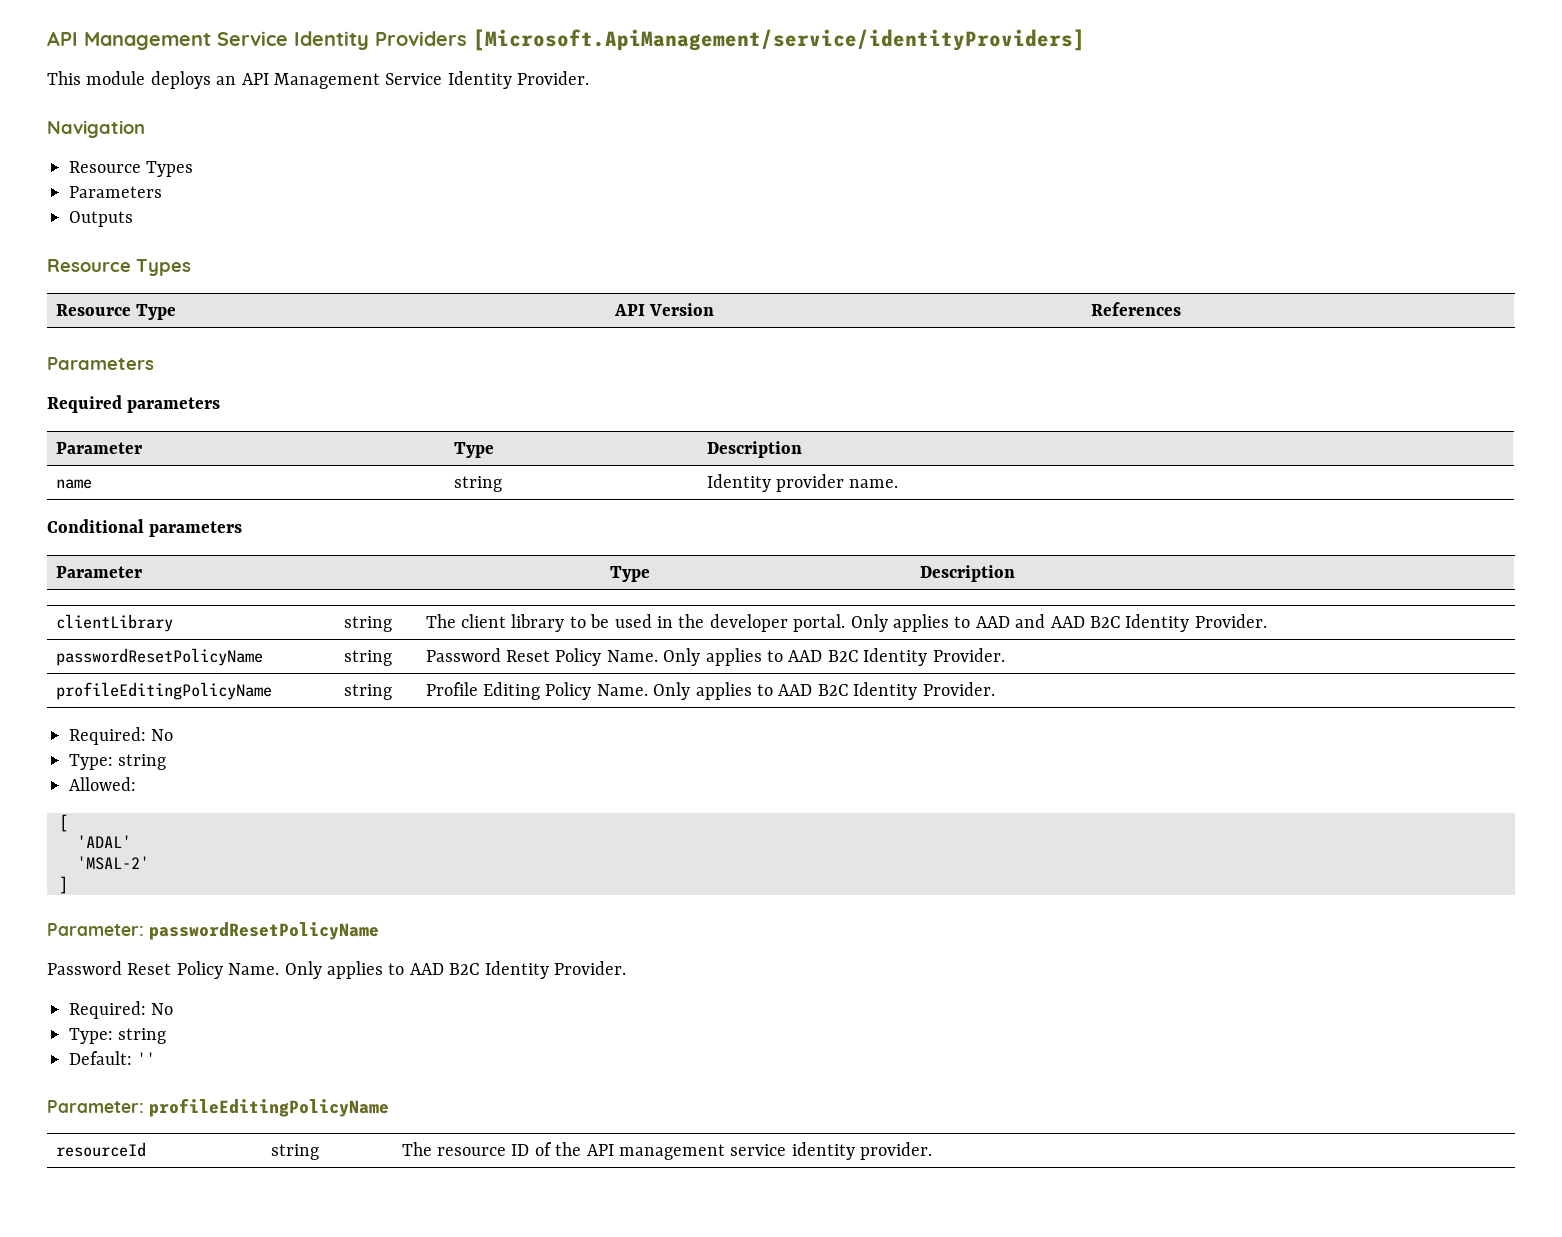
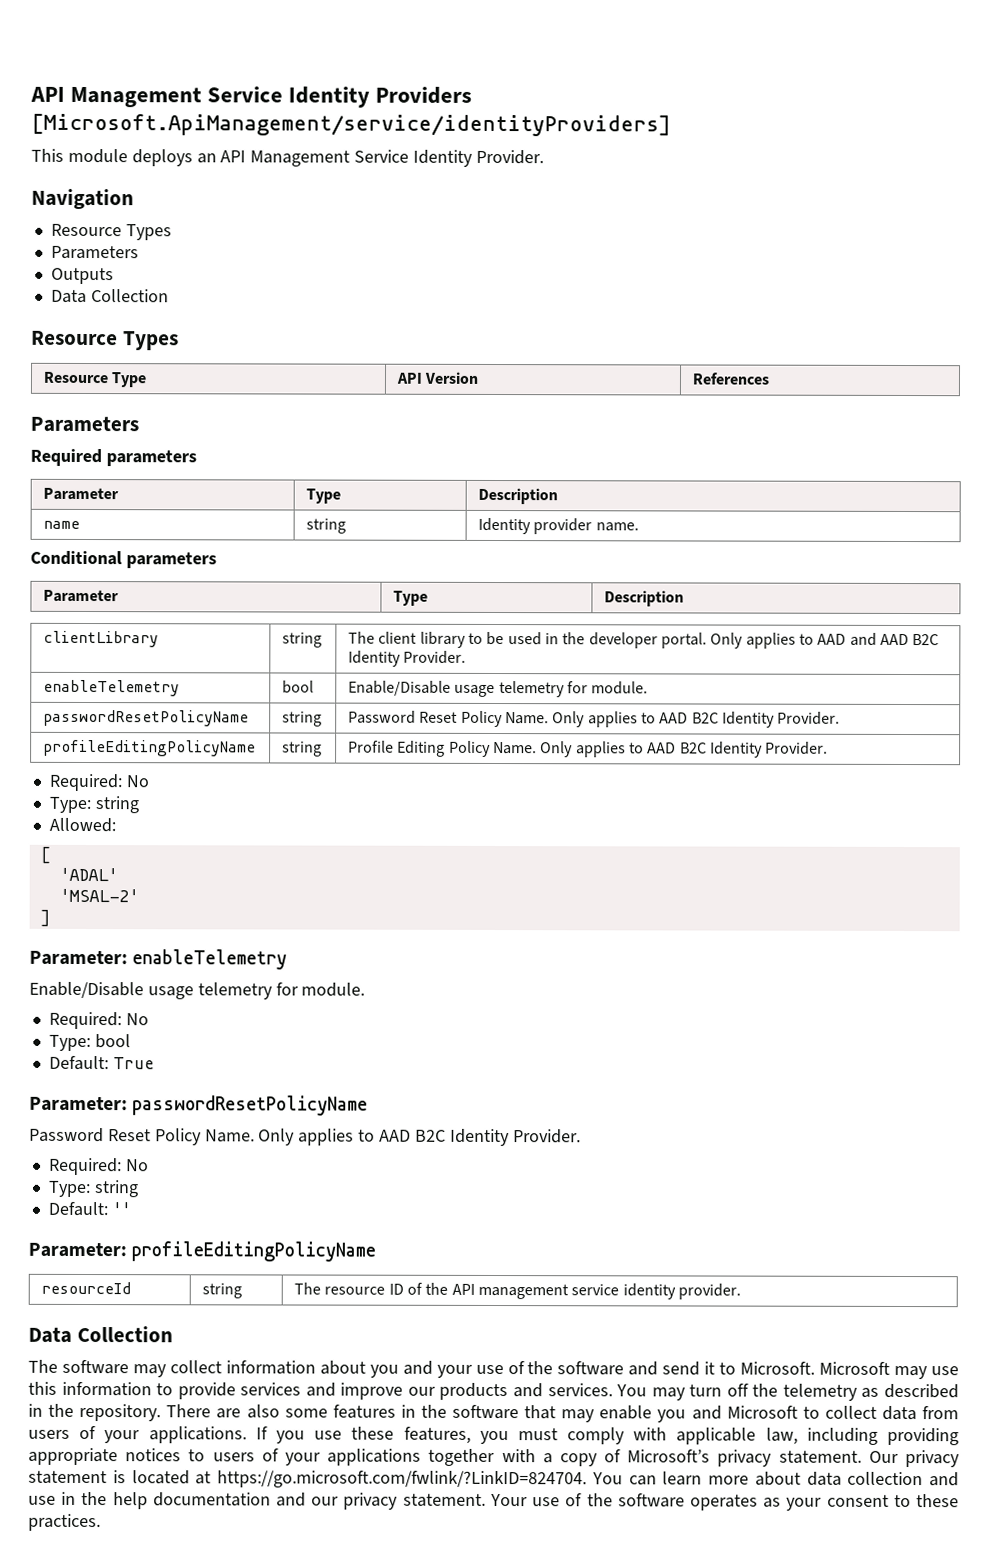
(133, 219) none -> [50,289,169,303] // Data Collection
(1267, 621) none -> [43,679,181,697] [282,680,315,694] [348,680,649,698] // enableTelemetry | bool | Enable/Disable usage telemetry for module.
(68, 885) none -> [29,949,288,970] [29,981,366,1000] [48,1011,149,1030] [48,1034,131,1052] [48,1055,155,1071] // Parameter: enableTelemetry // Enable/Disable usage telemetry for module. // Required: No // Type: bool // Default: True
(933, 1151) none -> [28,1325,173,1343] [28,1359,960,1380] [28,1381,959,1401] [28,1403,960,1423] [28,1425,959,1446] [28,1447,960,1468] [28,1470,959,1489] [28,1491,960,1511] [28,1513,101,1532] // Data Collection // The software may collect information about you and your use of the software and send it to Microsoft. Microsoft may use this information to provide services and improve our products and services. You may turn off the telemetry as described in the repository. There are also some features in the software that may enable you and Microsoft to collect data from users of your applications. If you use these features, you must comply with applicable law, including providing appropriate notices to users of your applications together with a copy of Microsoft’s privacy statement. Our privacy statement is located at https://go.microsoft.com/fwlink/?LinkID=824704. You can learn more about data collection and use in the help documentation and our privacy statement. Your use of the software operates as your consent to these practices.

